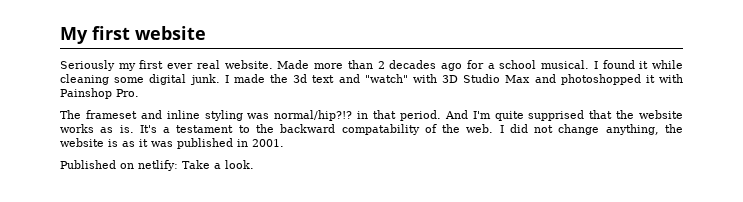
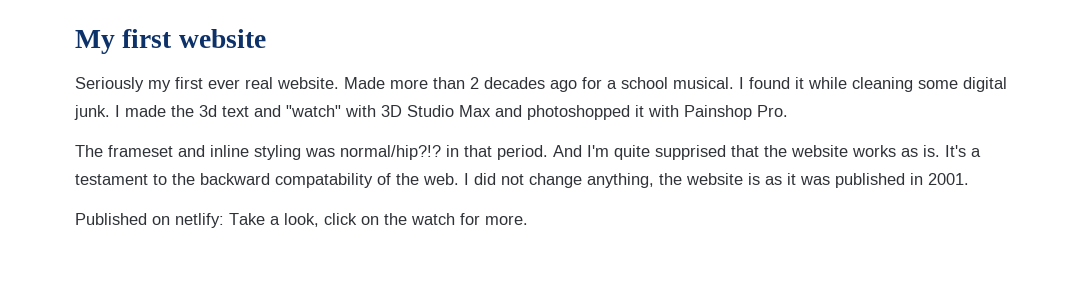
[225,160,254,169] look. -> [284,213,528,227] look, click on the watch for more.

